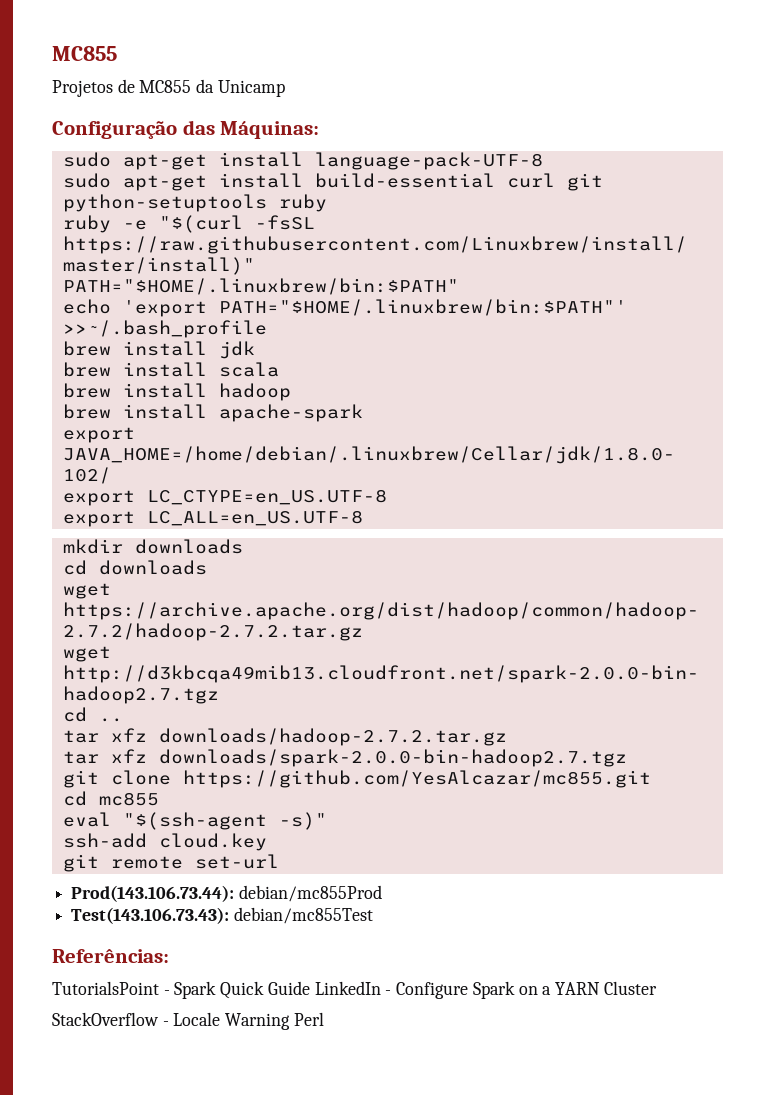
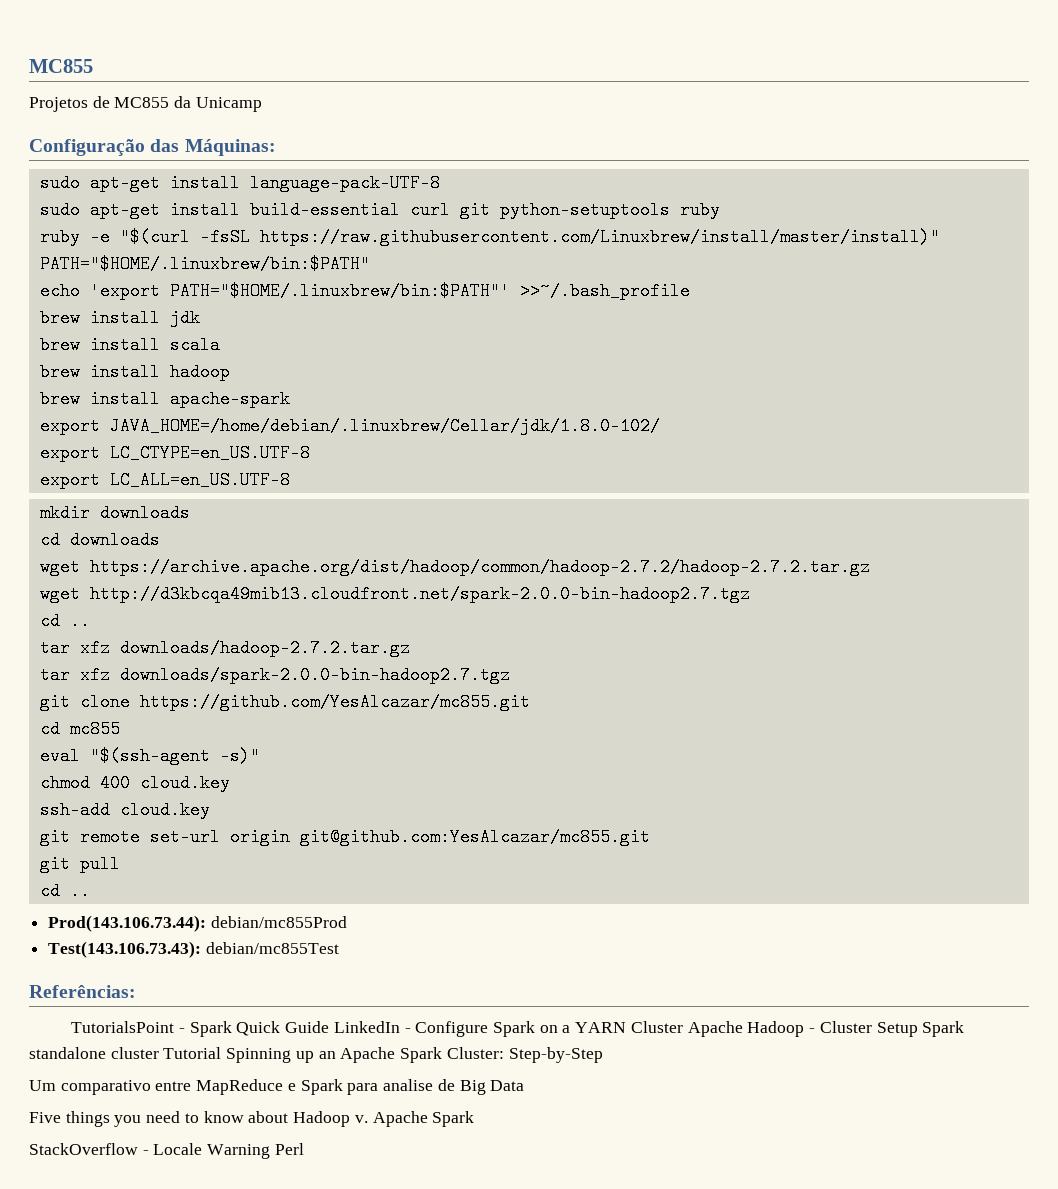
(327, 821) none -> [39,774,230,792] // chmod 400 cloud.key
(279, 861) none -> [229,828,650,846] [39,855,120,873] [39,882,90,900] origin git@github.com:YesAlcazar/mc855.git // git pull // cd ..
(657, 988) none -> [687,1021,965,1037] [29,1047,603,1063] [29,1079,525,1095] [29,1111,475,1127] Apache Hadoop - Cluster Setup Spark standalone cluster Tutorial Spinning up an Apache Spark Cluster: Step-by-Step // Um comparativo entre MapReduce e Spark para analise de Big Data // Five things you need to know about Hadoop v. Apache Spark

